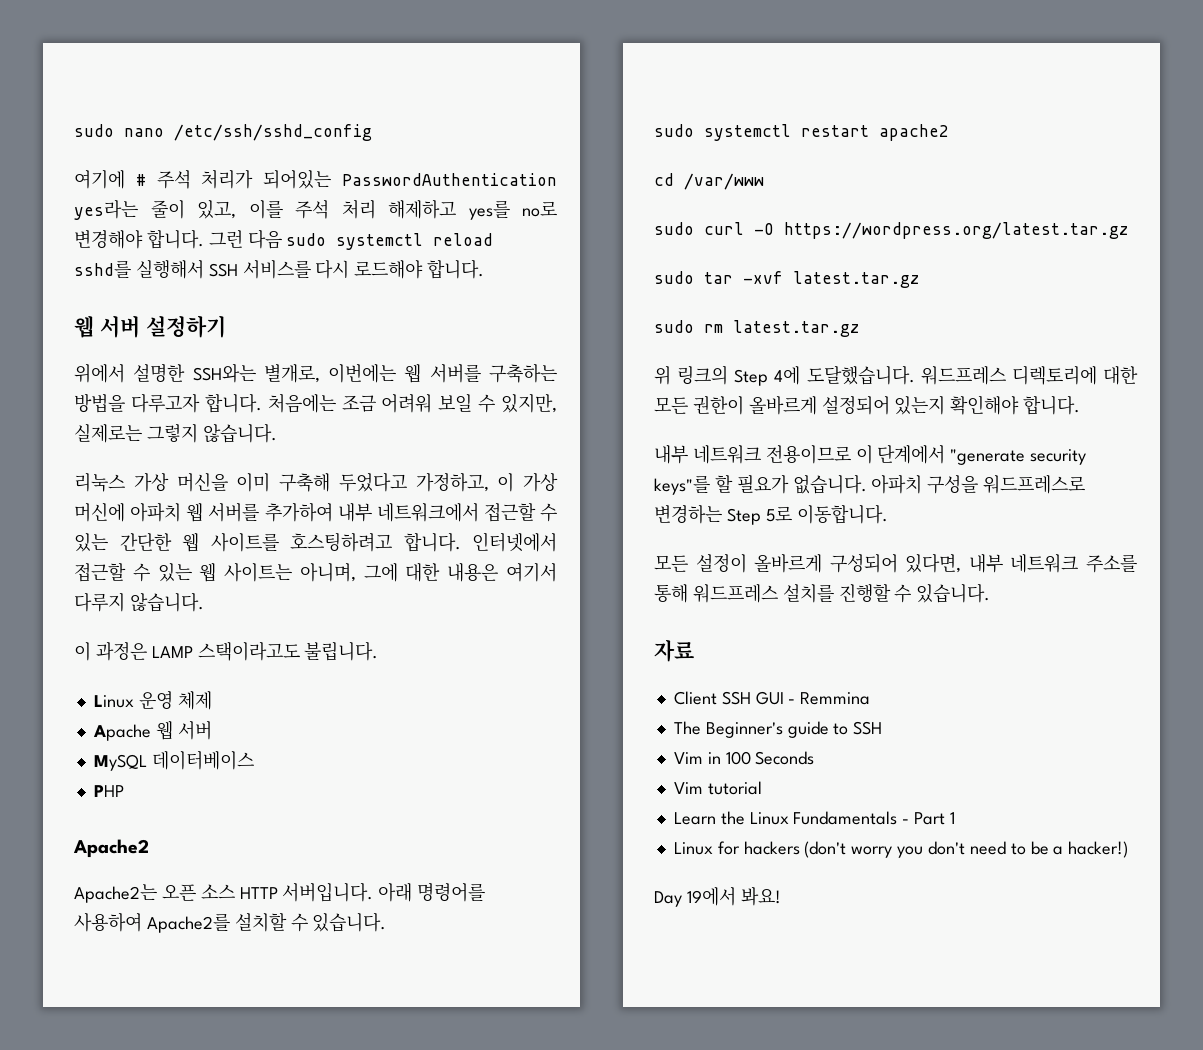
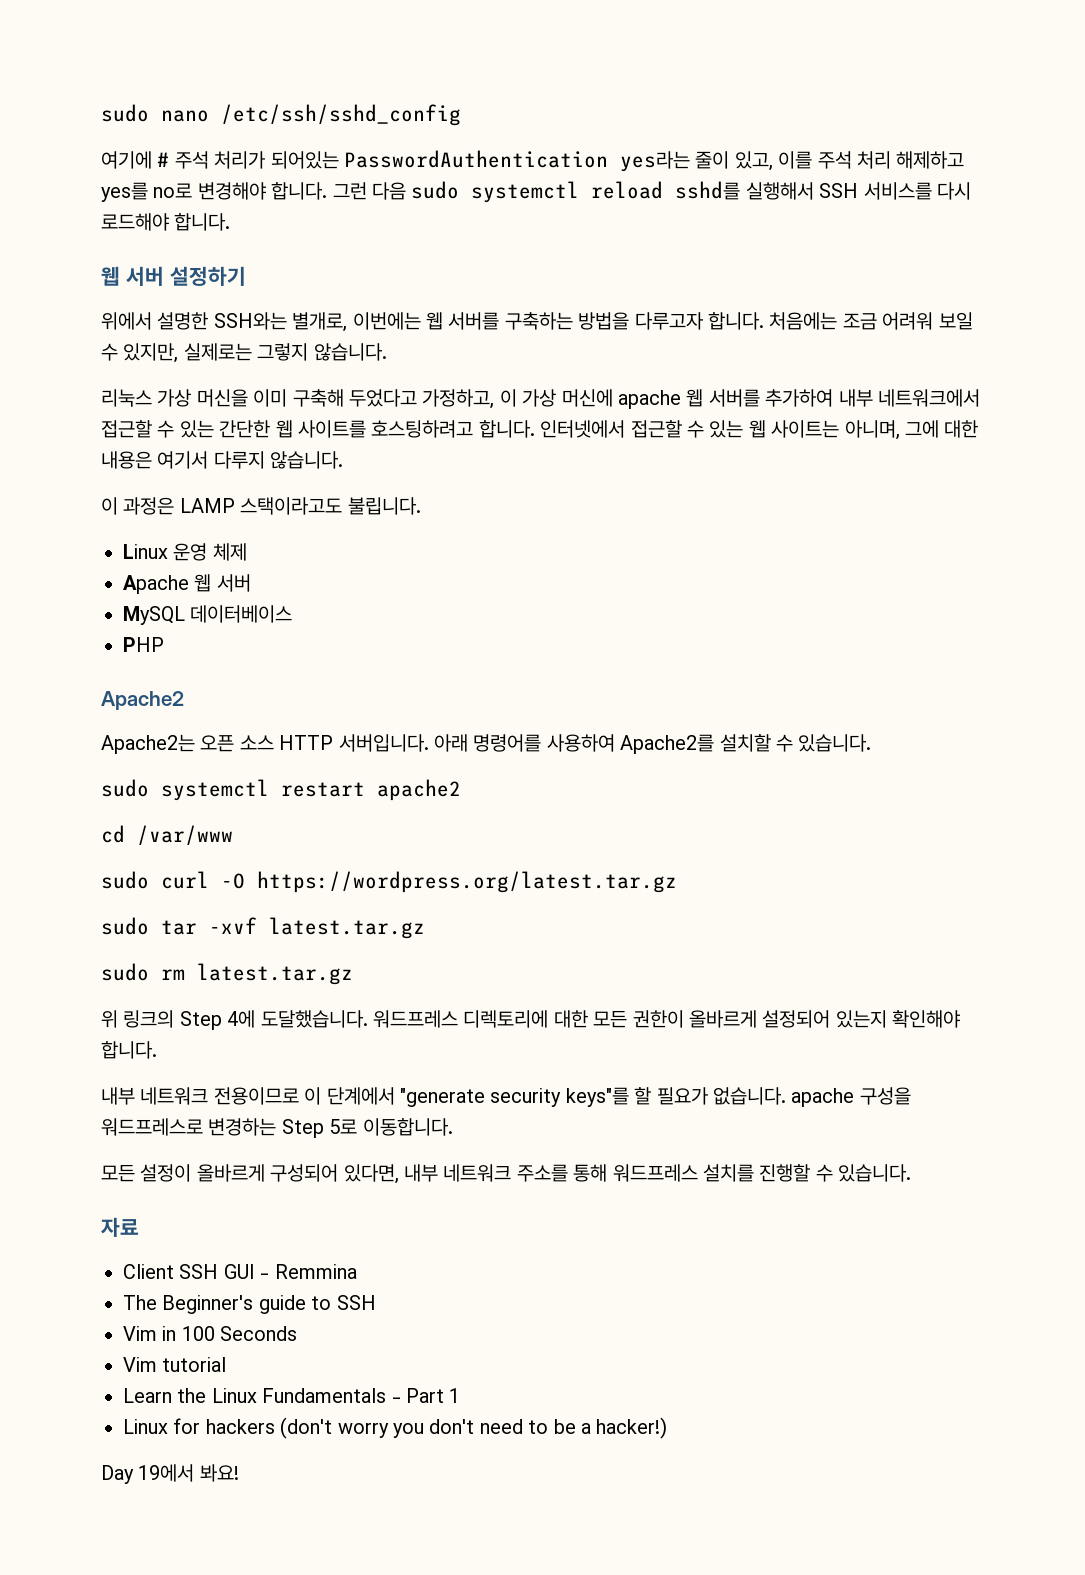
[130,502,182,522] 아파치 -> [617,390,681,409] apache
[871,474,923,494] 아파치 -> [791,1088,855,1107] apache

